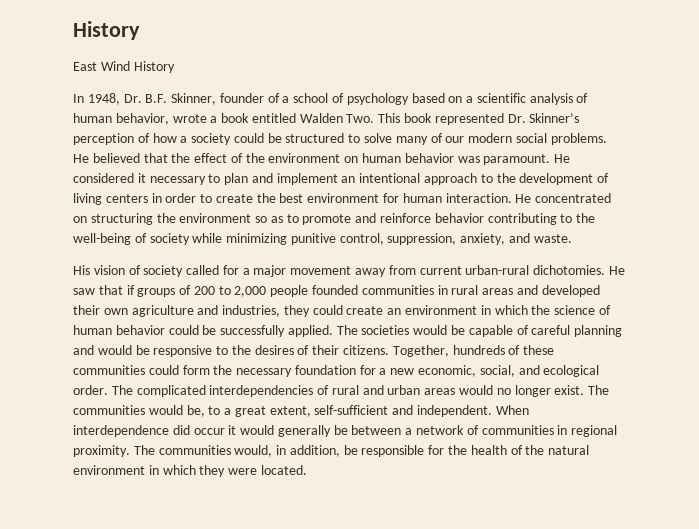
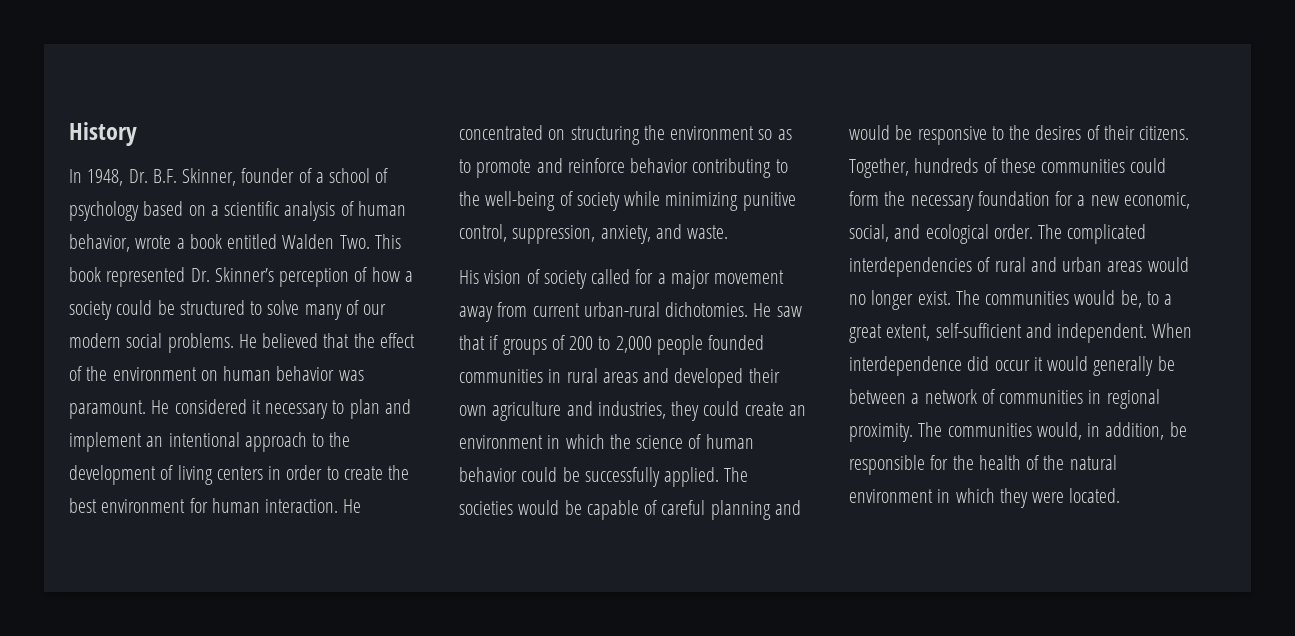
[73,21,140,40] [73,61,175,73] History // East Wind History -> [69,122,137,146] History

